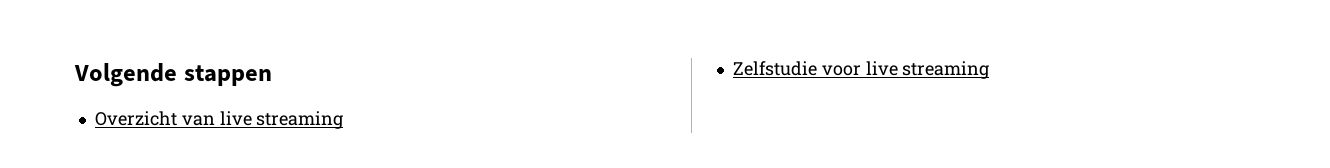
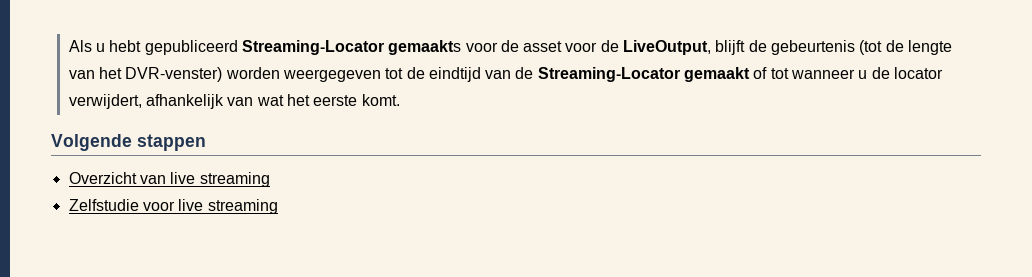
(74, 75) none -> [68,40,953,55] [68,67,944,82] [68,94,400,109] Als u hebt gepubliceerd Streaming-Locator gemaakts voor de asset voor de LiveOutput, blijft de gebeurtenis (tot de lengte van het DVR-venster) worden weergegeven tot de eindtijd van de Streaming-Locator gemaakt of tot wanneer u de locator verwijdert, afhankelijk van wat het eerste komt. //

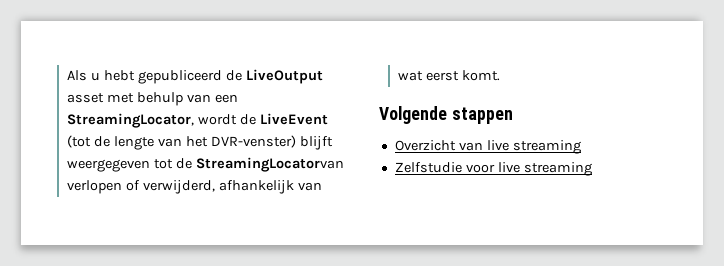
[241,40,856,55] Streaming-Locator gemaakts voor de asset voor de LiveOutput, blijft de gebeurtenis -> [226,69,323,84] [67,92,239,106] [67,113,329,128] de LiveOutput asset met behulp van een StreamingLocator, wordt de LiveEvent
[225,67,280,79] worden -> [299,136,333,150] blijft
[428,67,944,82] [68,94,142,109] eindtijd van de Streaming-Locator gemaakt of tot wanneer u de locator verwijdert, -> [196,157,345,172] [67,180,216,194] StreamingLocatorvan verlopen of verwijderd,
[286,94,358,106] het eerste -> [426,71,460,81] eerst

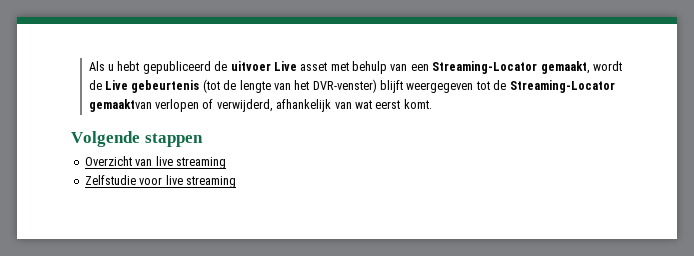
[245,69,323,84] LiveOutput -> [230,61,297,71] uitvoer Live
[67,113,329,128] StreamingLocator, wordt de LiveEvent -> [432,61,622,74] [88,80,200,93] Streaming-Locator gemaakt, wordt de Live gebeurtenis
[196,157,345,172] StreamingLocatorvan -> [509,80,615,93] [88,99,152,112] Streaming-Locator gemaaktvan

